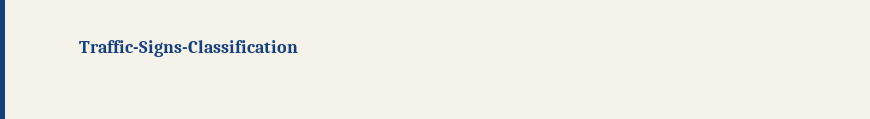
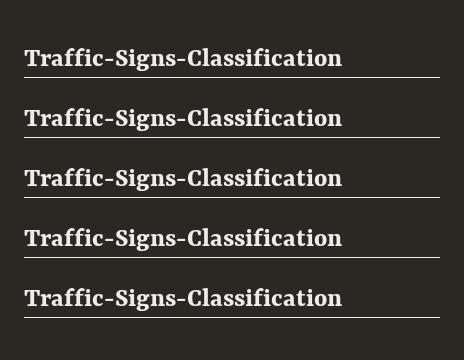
[79,40,298,57] Traffic-Signs-Classification -> [24,48,342,71] [24,108,342,131] [24,168,342,191] [24,228,342,251] [24,288,342,311] Traffic-Signs-Classification // Traffic-Signs-Classification // Traffic-Signs-Classification // Traffic-Signs-Classification // Traffic-Signs-Classification

